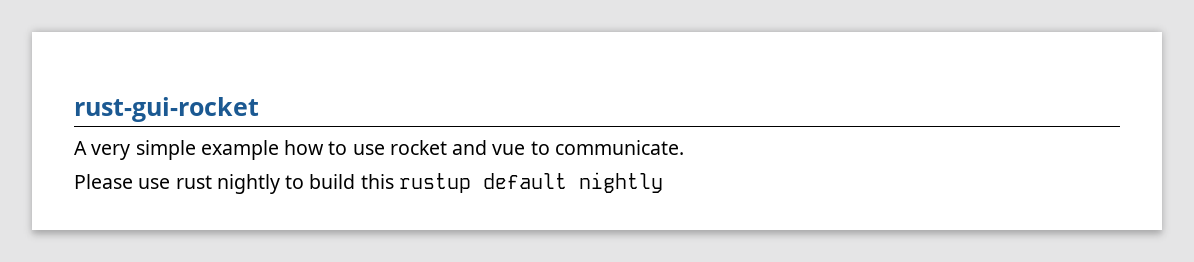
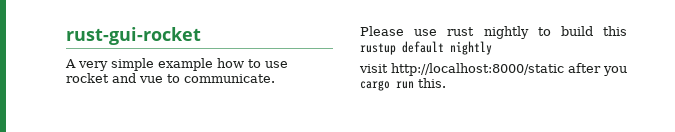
(663, 182) none -> [359,63,627,76] [360,78,446,91] // visit http://localhost:8000/static after you cargo run this.

